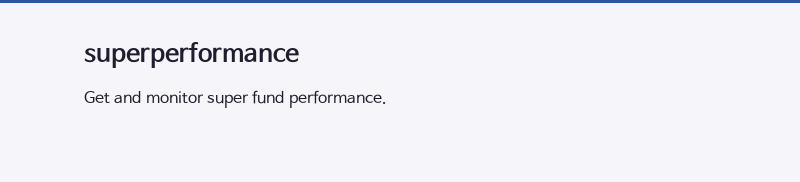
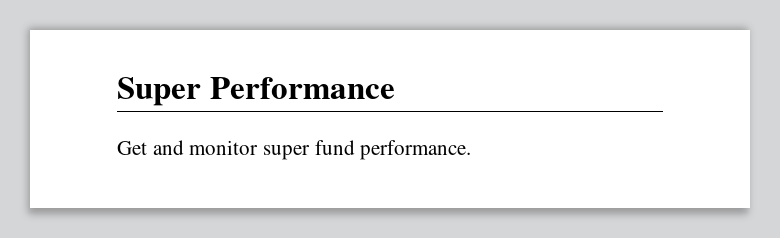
[84,42,299,68] superperformance -> [117,77,395,106] Super Performance

